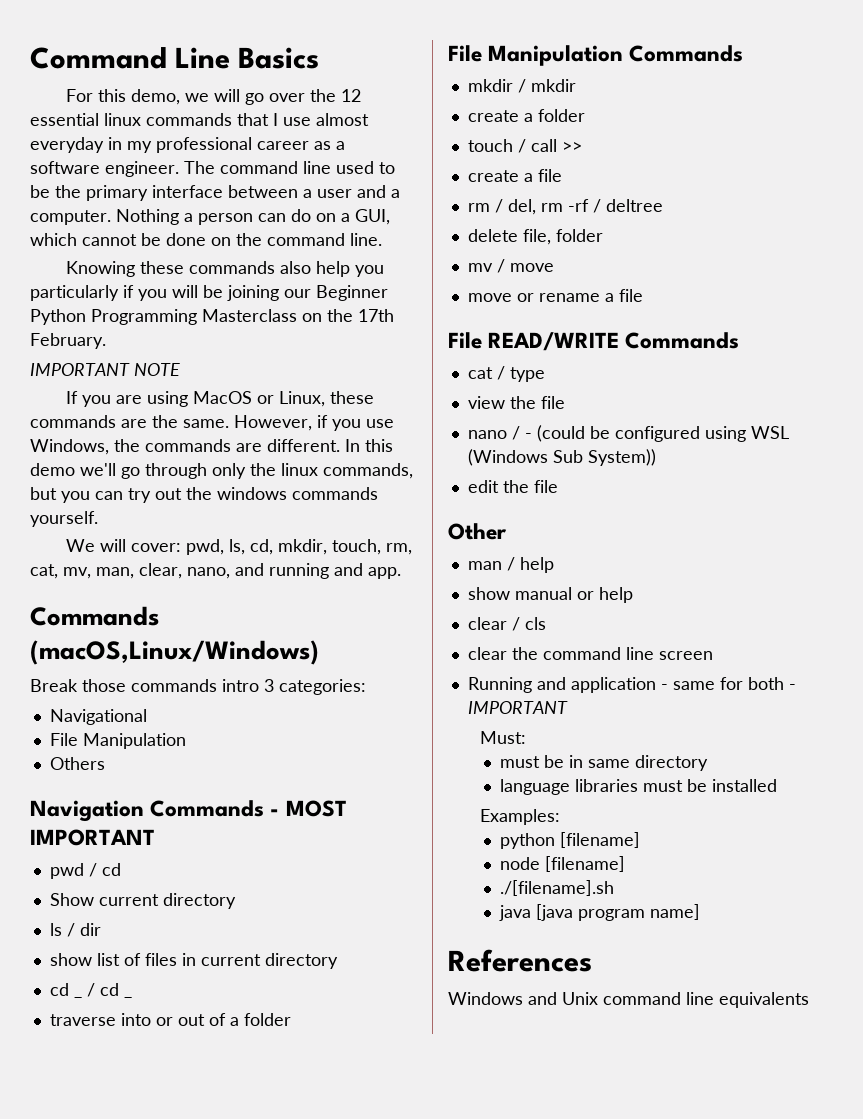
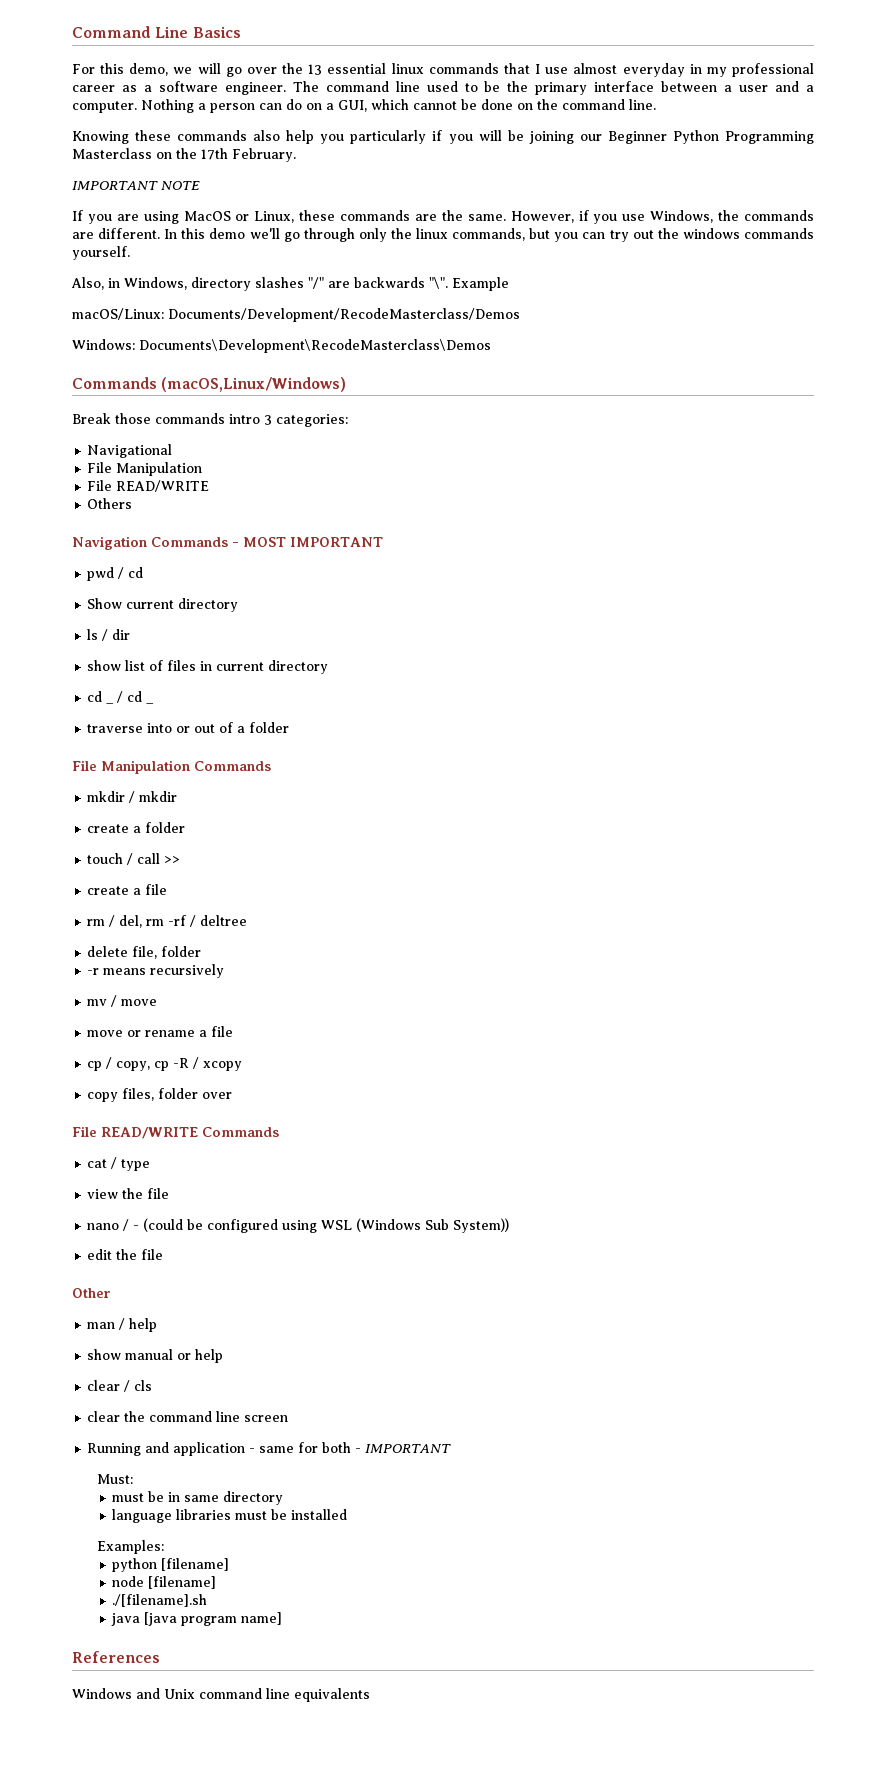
[340,89,361,102] 12 -> [308,64,323,75] 13
[65,539,412,555] [30,563,401,579] We will cover: pwd, ls, cd, mkdir, touch, rm, cat, mv, man, clear, nano, and running and app. -> [71,277,509,291] [72,308,520,322] [72,339,491,353] Also, in Windows, directory slashes "/" are backwards "\". Example // macOS/Linux: Documents/Development/RecodeMasterclass/Demos // Windows: Documents\Development\RecodeMasterclass\Demos
(186, 741) none -> [87,480,210,492] // File READ/WRITE
(603, 235) none -> [87,964,225,978] // -r means recursively
(643, 295) none -> [87,1057,243,1071] [87,1088,233,1102] // cp / copy, cp -R / xcopy // copy files, folder over

